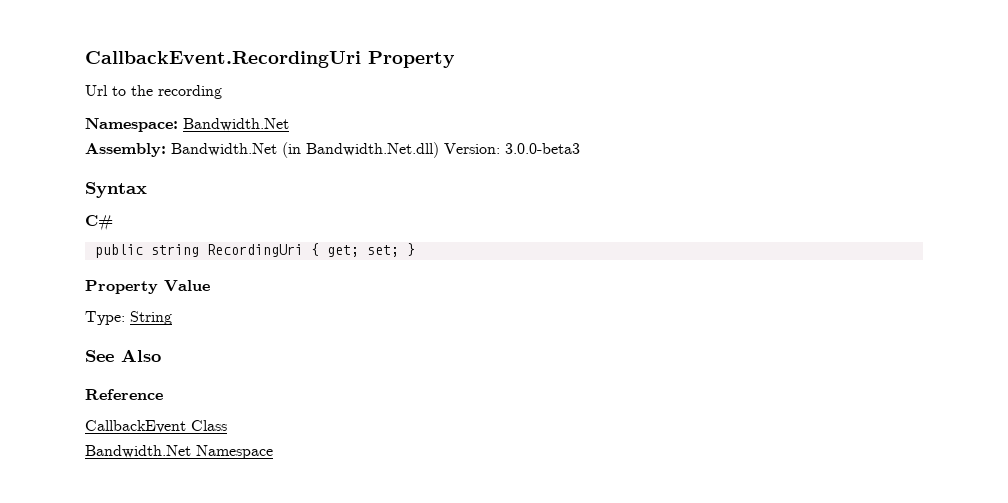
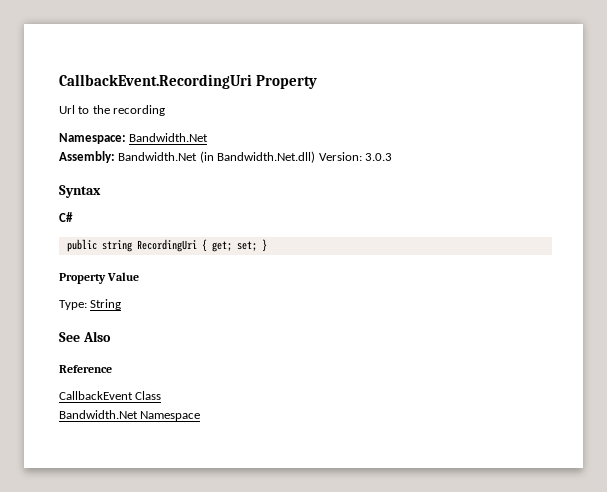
[505,143,580,154] 3.0.0-beta3 -> [364,153,392,161] 3.0.3

